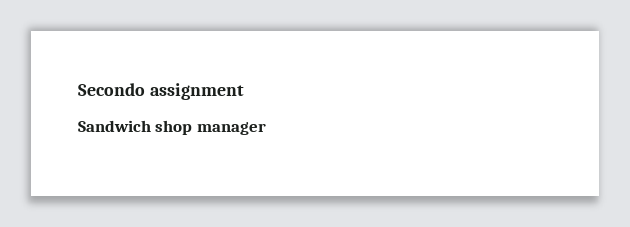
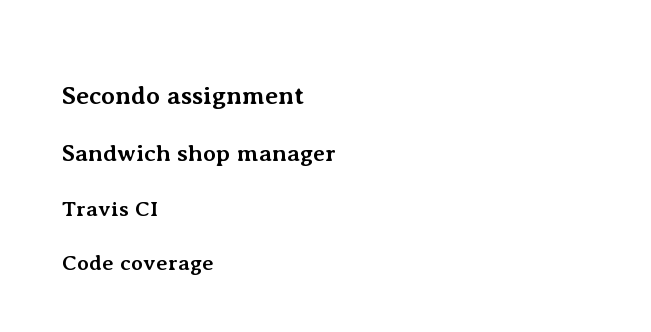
(266, 128) none -> [62,202,158,216] [62,255,214,275] // Travis CI // Code coverage

